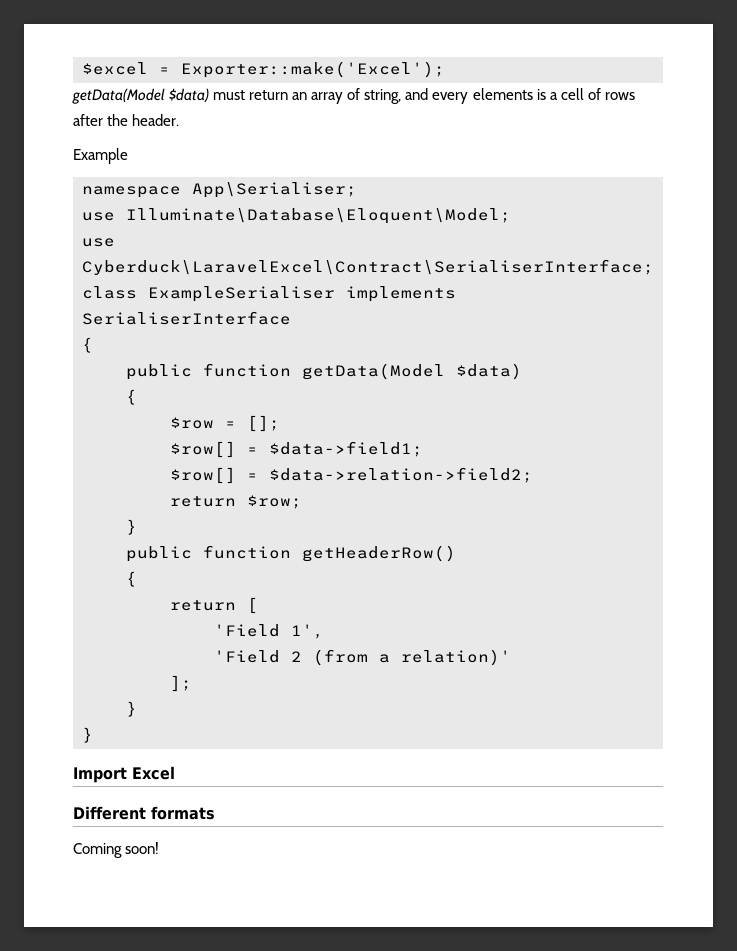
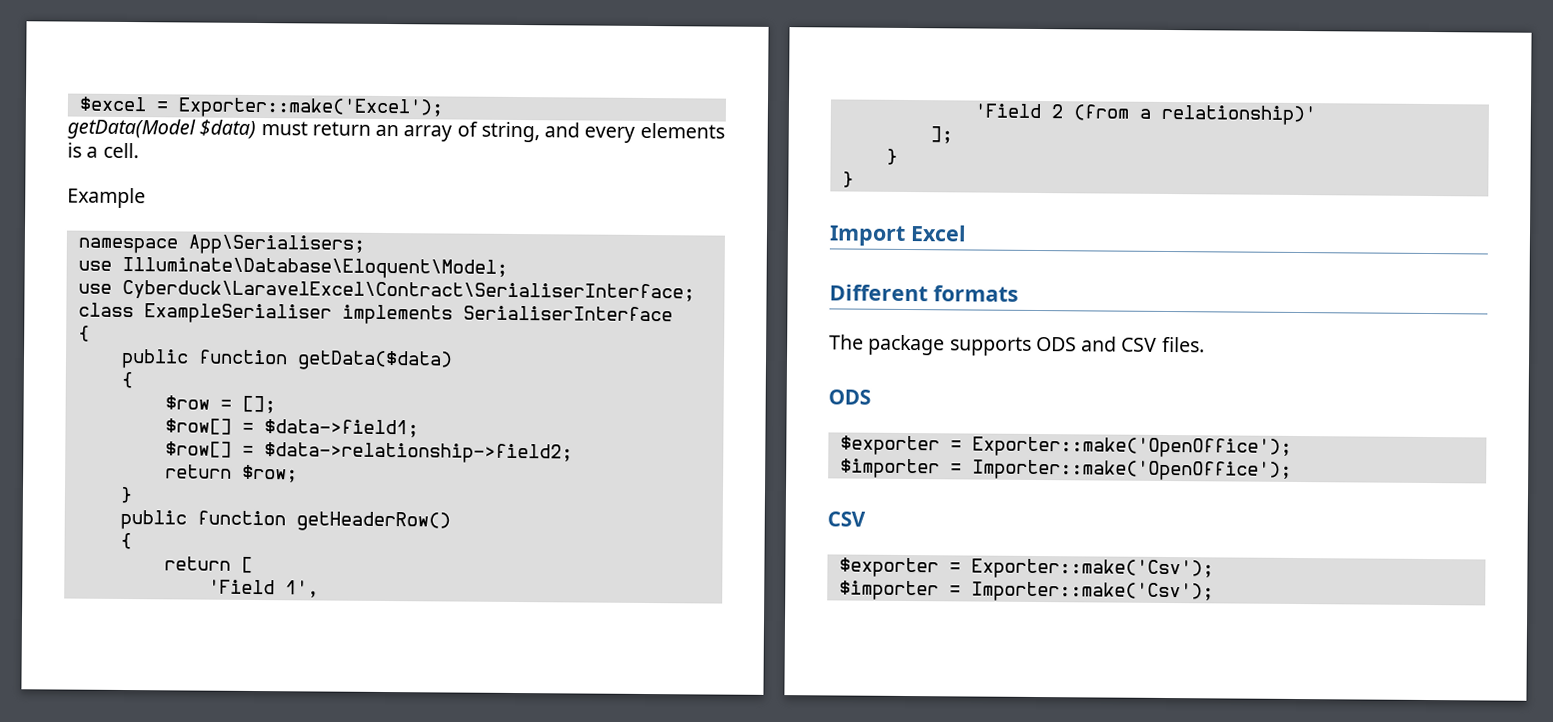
[560,88,635,100] [73,114,180,126] cell of rows after the header. -> [102,142,139,159] cell.
[192,182,357,198] App\Serialiser; -> [187,234,365,255] App\Serialisers;
[302,363,522,380] getData(Model $data) -> [296,350,453,371] getData($data)
[269,467,533,483] $data->relation->field2; -> [263,442,573,464] $data->relationship->field2;
[401,649,511,666] relation)' -> [1160,104,1316,126] relationship)'
[73,842,160,858] Coming soon! -> [829,334,1205,356] [828,389,871,405] [839,435,1292,458] [839,458,1292,481] [827,511,866,527] [838,557,1214,580] [838,580,1214,603] The package supports ODS and CSV files. // ODS // $exporter = Exporter::make('OpenOffice'); // $importer = Importer::make('OpenOffice'); // CSV // $exporter = Exporter::make('Csv'); // $importer = Importer::make('Csv');

